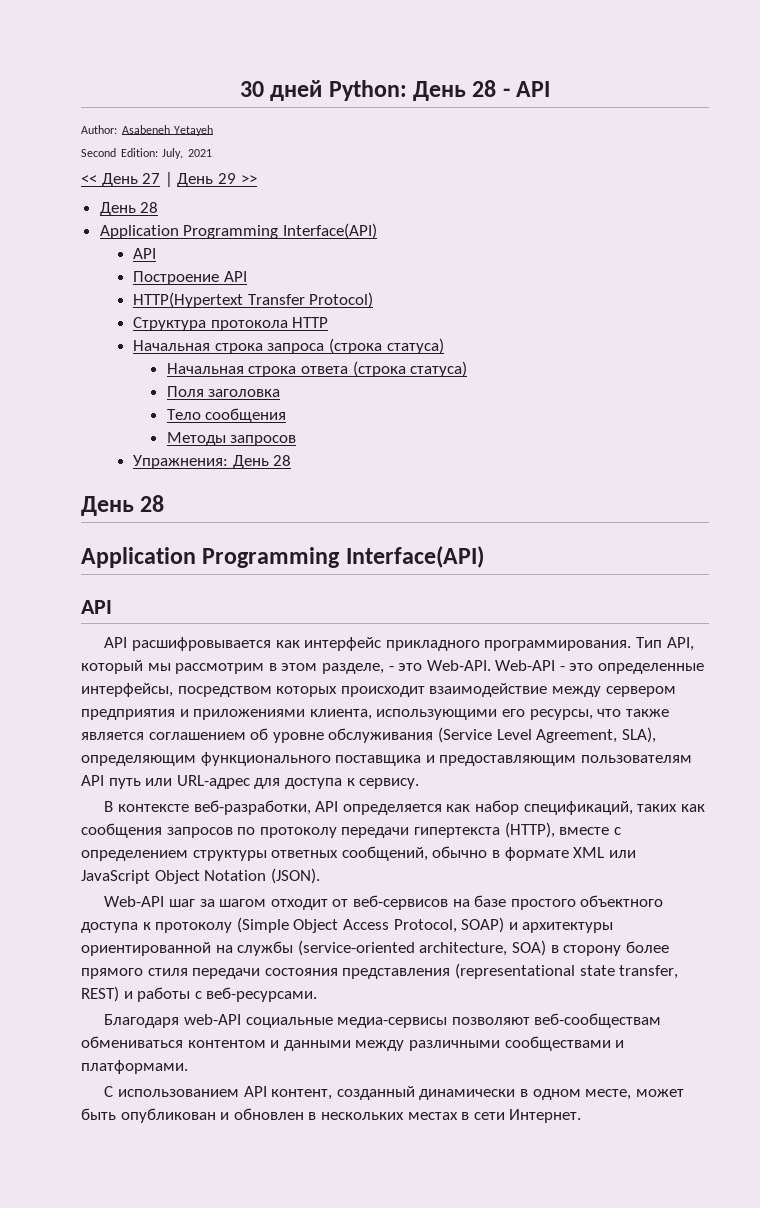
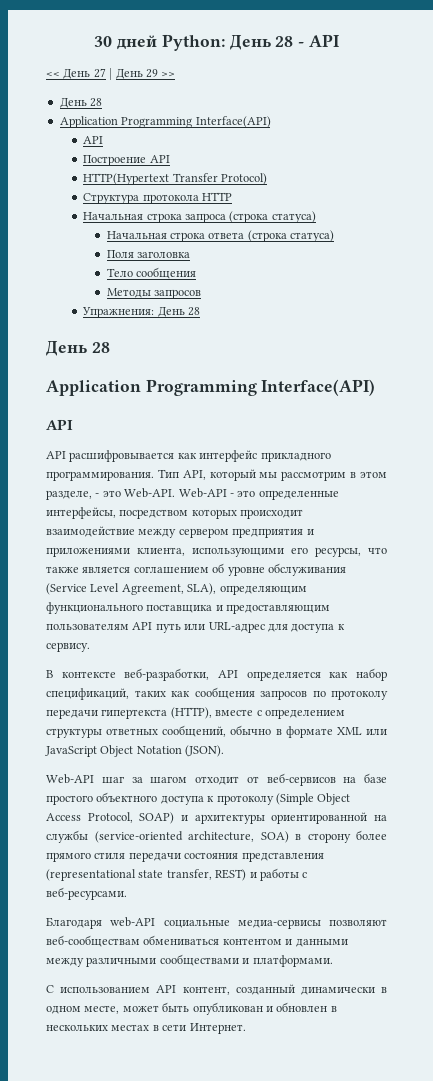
[81,125,214,136] [81,148,212,159] // Author: Asabeneh Yetayeh // Second Edition: July, 2021 -> (340, 40) none

